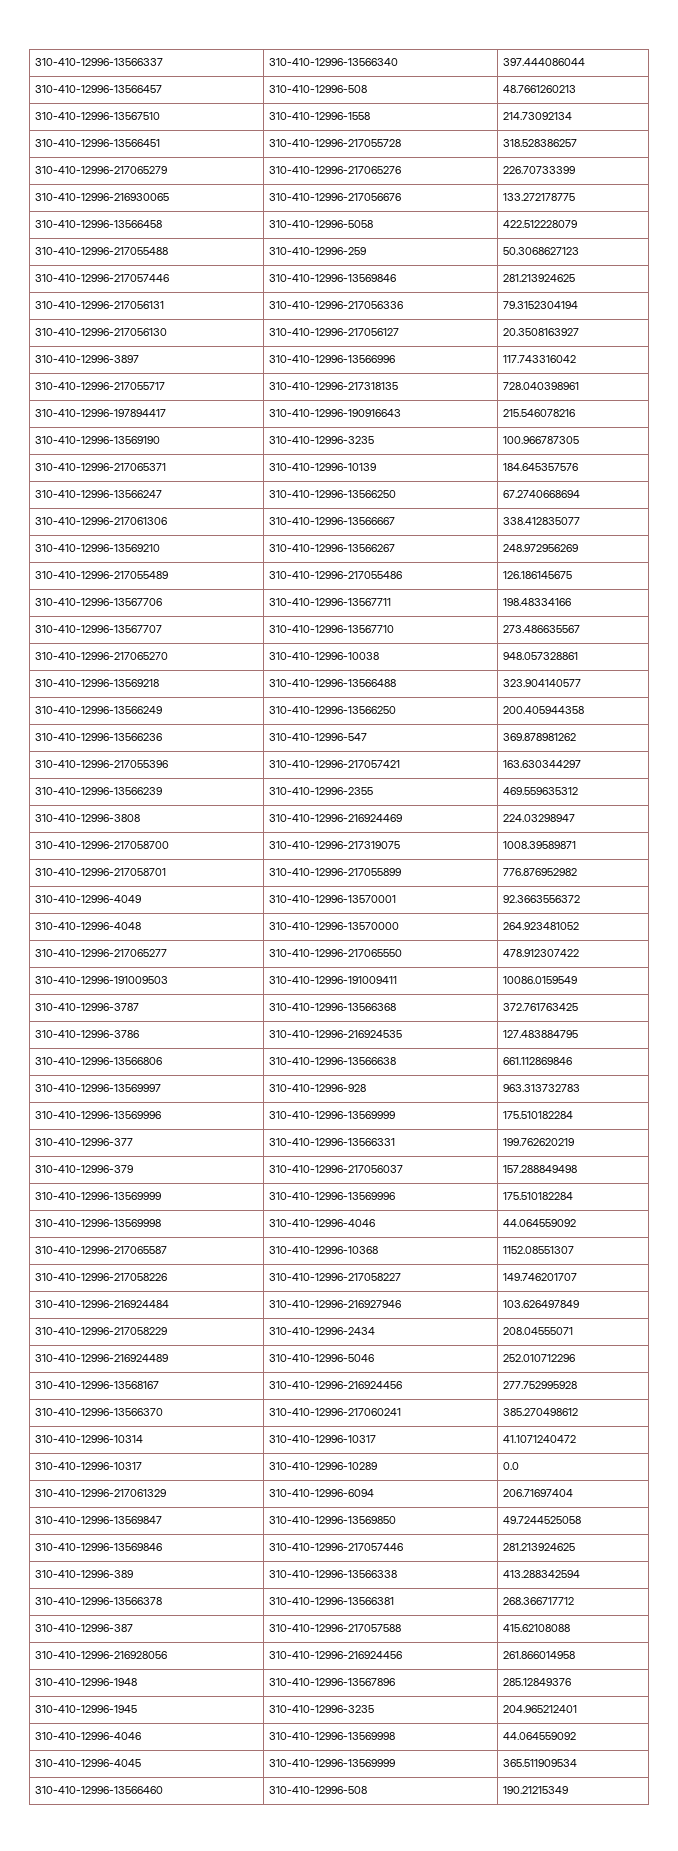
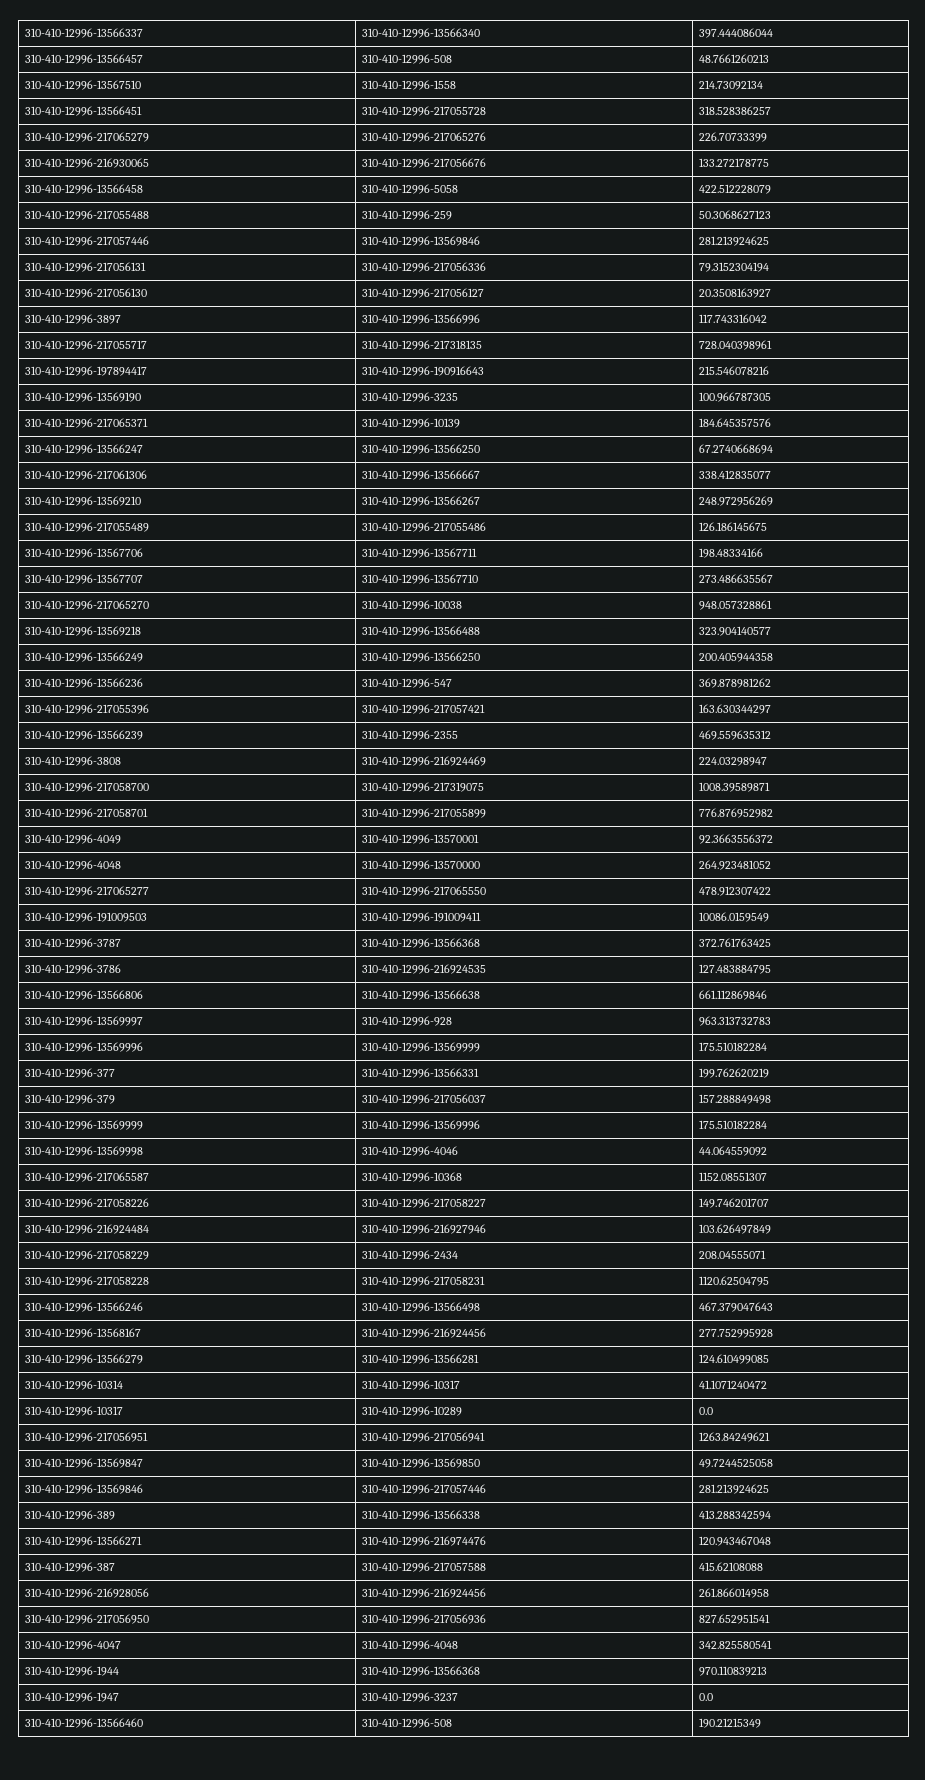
[34,1354,168,1362] [268,1354,374,1362] [502,1354,575,1362] 310-410-12996-216924489 | 310-410-12996-5046 | 252.010712296 -> [24,1276,149,1286] [361,1276,485,1286] [698,1276,769,1286] [24,1302,143,1312] [361,1302,480,1312] [698,1302,773,1312] 310-410-12996-217058228 | 310-410-12996-217058231 | 1120.62504795 // 310-410-12996-13566246 | 310-410-12996-13566498 | 467.379047643
[34,1408,163,1416] [268,1408,401,1416] [502,1408,578,1416] 310-410-12996-13566370 | 310-410-12996-217060241 | 385.270498612 -> [24,1354,143,1364] [361,1354,479,1364] [698,1354,769,1364] 310-410-12996-13566279 | 310-410-12996-13566281 | 124.610499085
[34,1489,166,1497] [268,1489,374,1497] [502,1489,573,1497] 310-410-12996-217061329 | 310-410-12996-6094 | 206.71697404 -> [24,1432,148,1442] [361,1432,485,1442] [698,1432,770,1442] 310-410-12996-217056951 | 310-410-12996-217056941 | 1263.84249621
[34,1597,162,1605] [268,1597,394,1605] [502,1597,574,1605] 310-410-12996-13566378 | 310-410-12996-13566381 | 268.366717712 -> [24,1536,142,1546] [361,1536,486,1546] [698,1536,771,1546] 310-410-12996-13566271 | 310-410-12996-216974476 | 120.943467048
[34,1678,137,1686] [268,1678,395,1686] [502,1678,571,1686] [34,1705,137,1713] [268,1705,374,1713] [502,1705,577,1713] [34,1732,141,1740] [268,1732,395,1740] [502,1732,576,1740] [34,1759,141,1767] [268,1759,395,1767] [502,1759,577,1767] 310-410-12996-1948 | 310-410-12996-13567896 | 285.12849376 // 310-410-12996-1945 | 310-410-12996-3235 | 204.965212401 // 310-410-12996-4046 | 310-410-12996-13569998 | 44.064559092 // 310-410-12996-4045 | 310-410-12996-13569999 | 365.511909534 -> [24,1614,149,1624] [361,1614,486,1624] [698,1614,770,1624] [24,1640,121,1650] [361,1640,458,1650] [698,1640,772,1649] [24,1666,119,1676] [361,1666,480,1676] [698,1666,767,1676] [24,1692,119,1702] [361,1692,458,1702] [698,1693,713,1701] 310-410-12996-217056950 | 310-410-12996-217056936 | 827.652951541 // 310-410-12996-4047 | 310-410-12996-4048 | 342.825580541 // 310-410-12996-1944 | 310-410-12996-13566368 | 970.110839213 // 310-410-12996-1947 | 310-410-12996-3237 | 0.0

